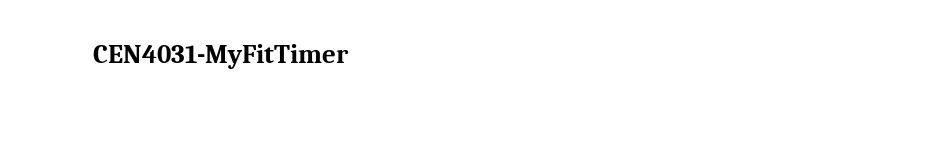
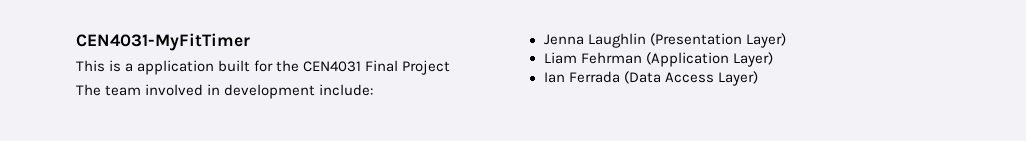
(349, 56) none -> [76,60,451,75] [76,84,374,99] [543,33,786,48] [543,52,773,67] [543,71,758,86] // This is a application built for the CEN4031 Final Project // The team involved in development include: // Jenna Laughlin (Presentation Layer) // Liam Fehrman (Application Layer) // Ian Ferrada (Data Access Layer)

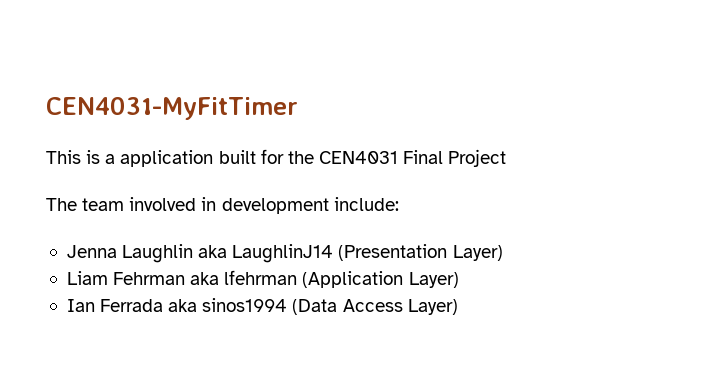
(646, 40) none -> [198,244,334,263] aka LaughlinJ14
(642, 58) none -> [190,270,298,285] aka lfehrman
(620, 77) none -> [168,298,288,312] aka sinos1994

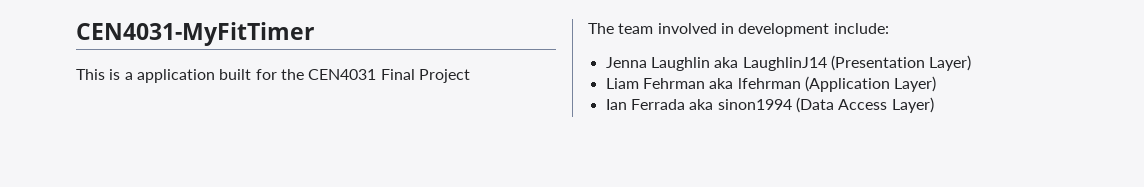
[202,298,288,312] sinos1994 -> [717,99,792,110] sinon1994

